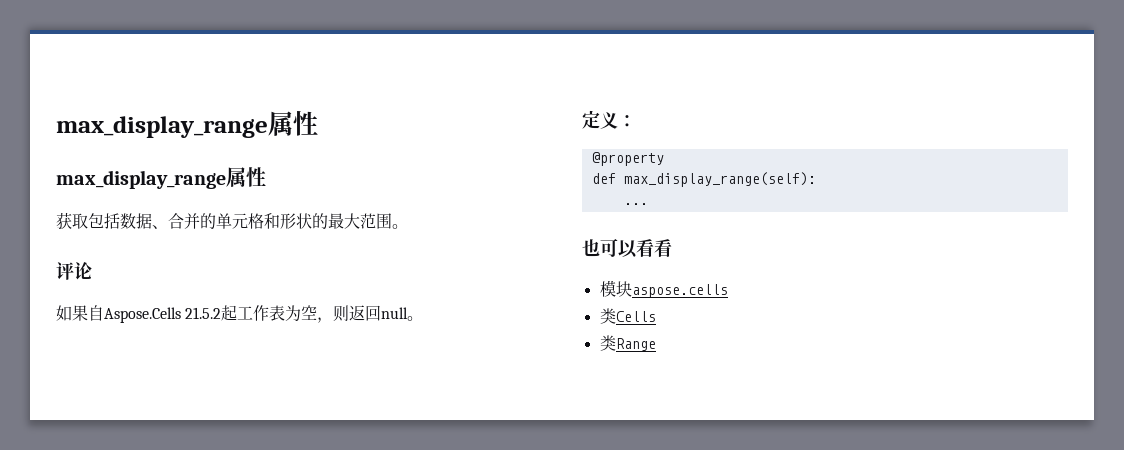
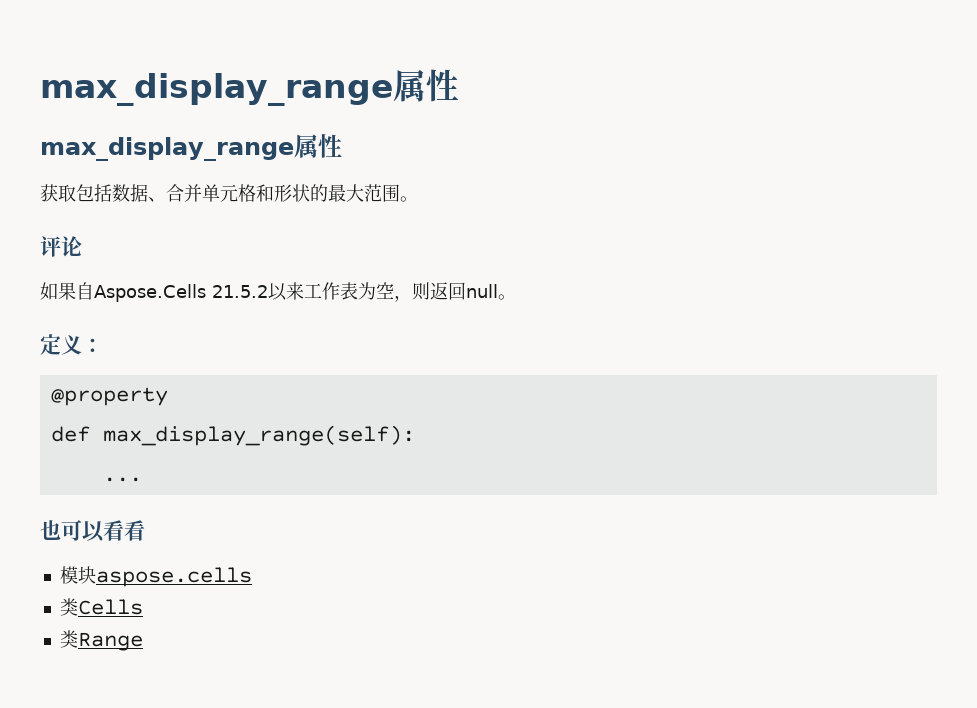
[200,213,216,229] 的 -> (202, 193) none
[221,305,238,321] 起 -> [268,282,304,301] 以来

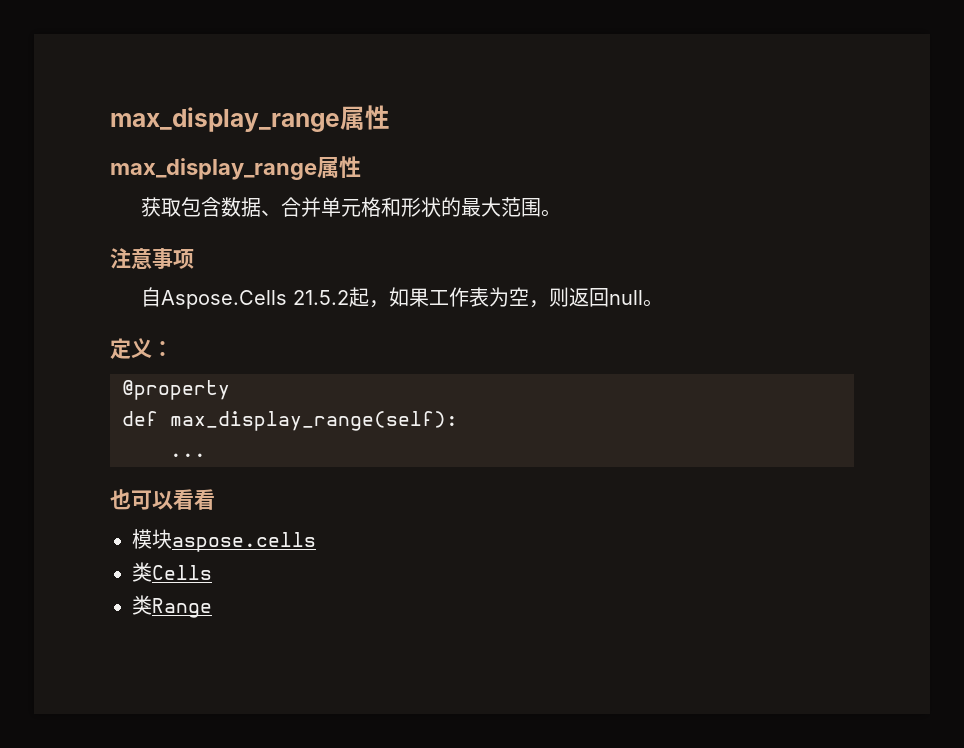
[94,184,112,202] 括 -> [201,197,222,217] 含
[40,236,82,257] [40,282,76,300] 评论 // 如果 -> [110,247,194,269] 注意事项 //
[268,282,304,301] 以来 -> [349,287,430,308] 起，如果

